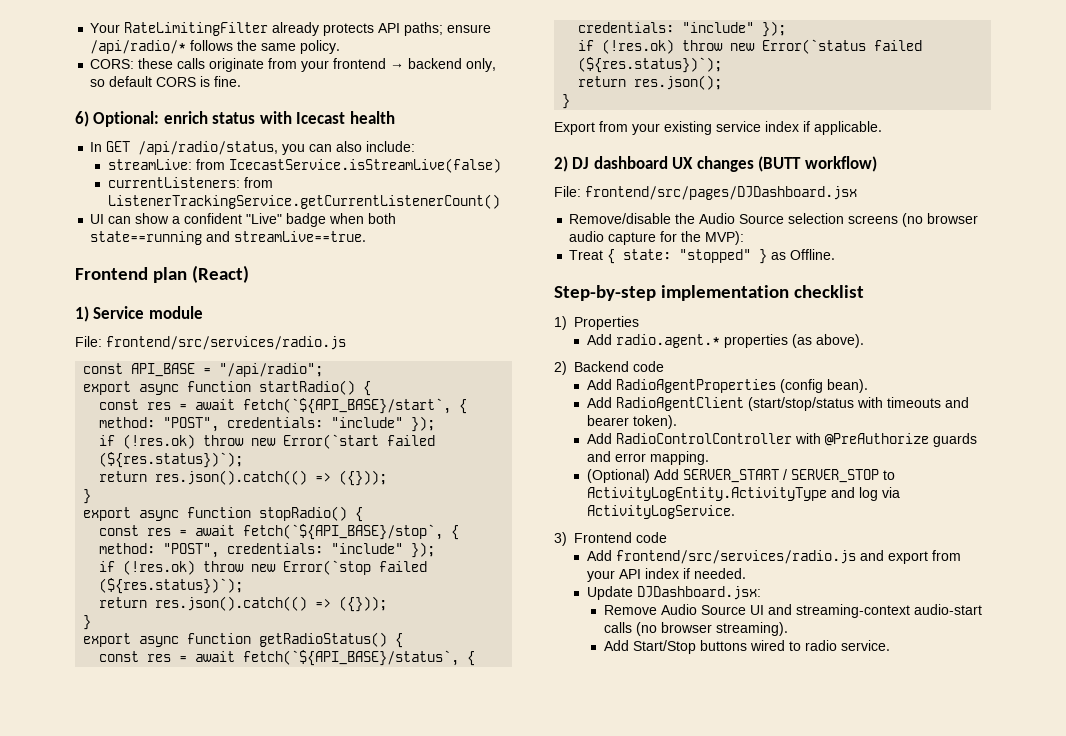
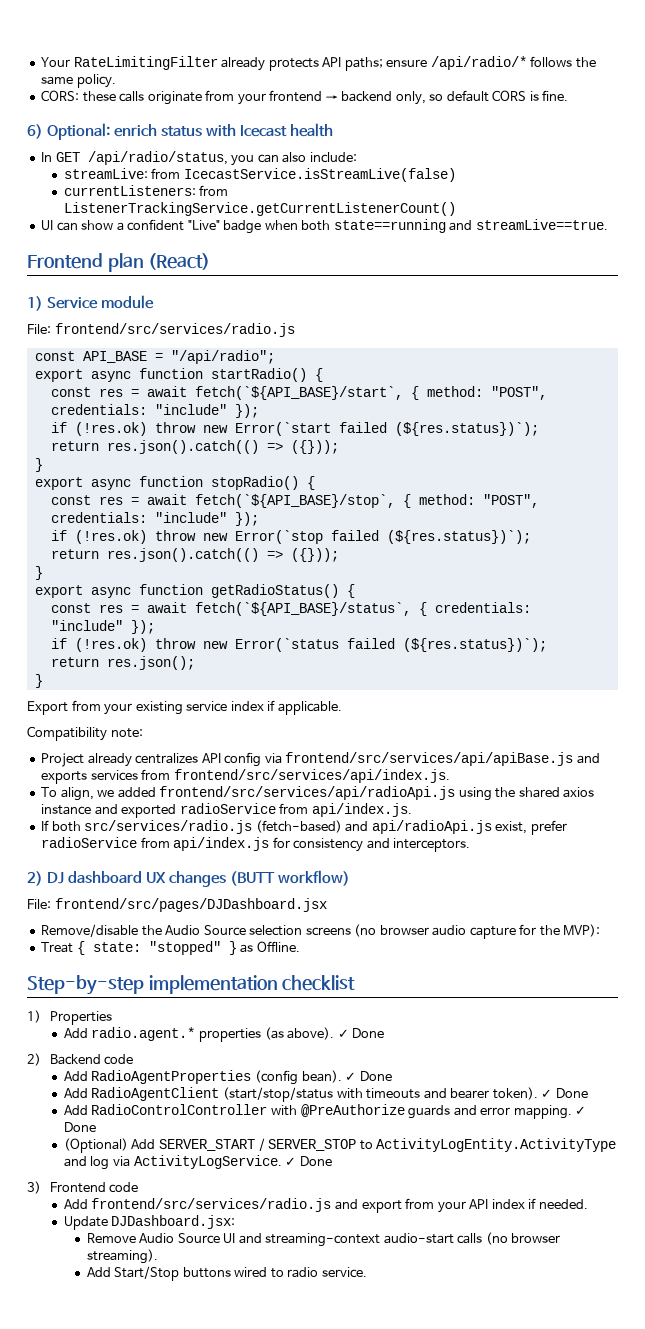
(882, 128) none -> [27,726,143,741] [41,752,600,767] [41,769,450,784] [41,786,595,801] [41,803,412,818] [41,820,567,835] [41,837,471,852] // Compatibility note: // Project already centralizes API config via frontend/src/services/api/apiBase.js and exports services from frontend/src/services/api/index.js. // To align, we added frontend/src/services/api/radioApi.js using the shared axios instance and exported radioService from api/index.js. // If both src/services/radio.js (fetch-based) and api/radioApi.js exist, prefer radioService from api/index.js for consistency and interceptors.
(864, 341) none -> [337,1028,385,1038] ✓ Done
(868, 386) none -> [345,1071,392,1081] ✓ Done
(677, 422) none -> [541,1088,588,1098] ✓ Done
(709, 458) none -> [575,1106,587,1115] [63,1122,96,1132] ✓ Done
(735, 512) none -> [285,1156,332,1166] ✓ Done

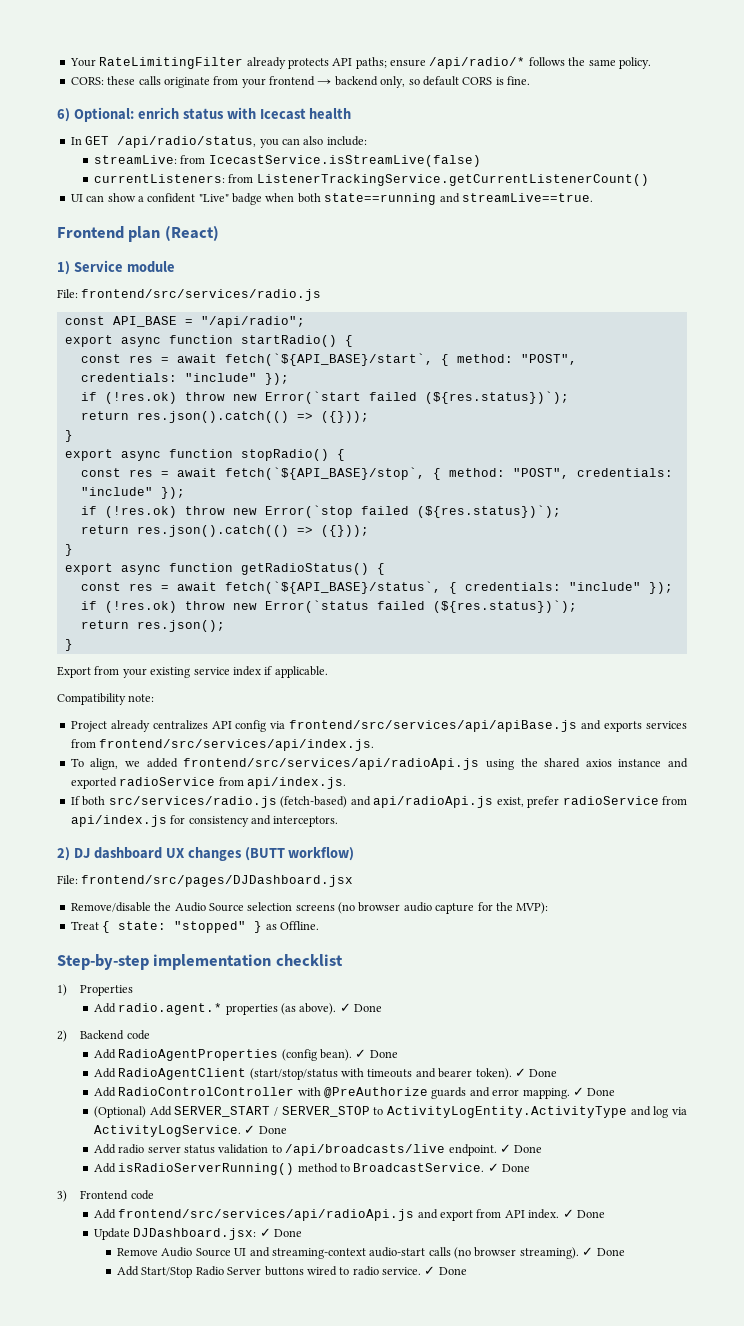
(332, 1161) none -> [93,1144,543,1156] [93,1163,531,1175] // Add radio server status validation to /api/broadcasts/live endpoint. ✓ Done // Add isRadioServerRunning() method to BroadcastService. ✓ Done
[91,1198,332,1212] frontend/src/services/radio.js -> [118,1209,415,1221] frontend/src/services/api/radioApi.js
[437,1198,588,1213] your API index if needed. -> [504,1209,605,1219] API index. ✓ Done
(236, 1222) none -> [259,1228,303,1237] ✓ Done
(158, 1256) none -> [582,1247,625,1256] ✓ Done
(180, 1273) none -> [195,1266,262,1276] Radio Server
(367, 1272) none -> [424,1266,467,1275] ✓ Done

